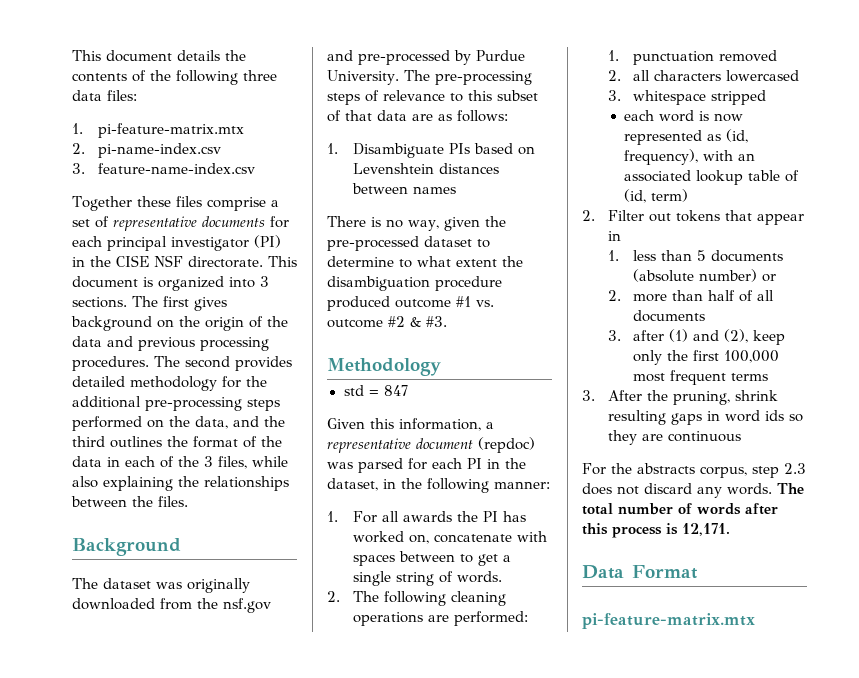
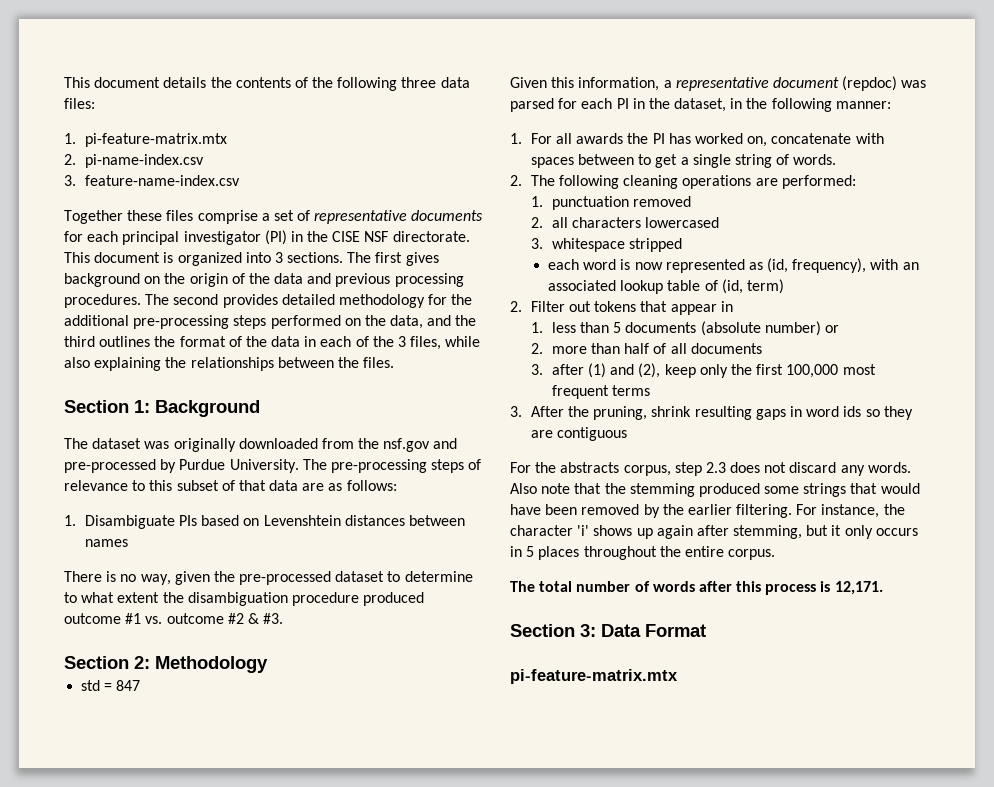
(188, 501) none -> [64,400,150,413] Section 1:
(447, 321) none -> [64,656,150,669] Section 2:
[667,431,741,442] continuous -> [557,427,628,441] contiguous
(772, 489) none -> [510,483,920,497] [510,504,905,518] [510,525,918,539] [510,546,776,560] Also note that the stemming produced some strings that would have been removed by the earlier filtering. For instance, the character 'i' shows up again after stemming, but it only occurs in 5 places throughout the entire corpus. //
(730, 529) none -> [510,624,596,637] Section 3:

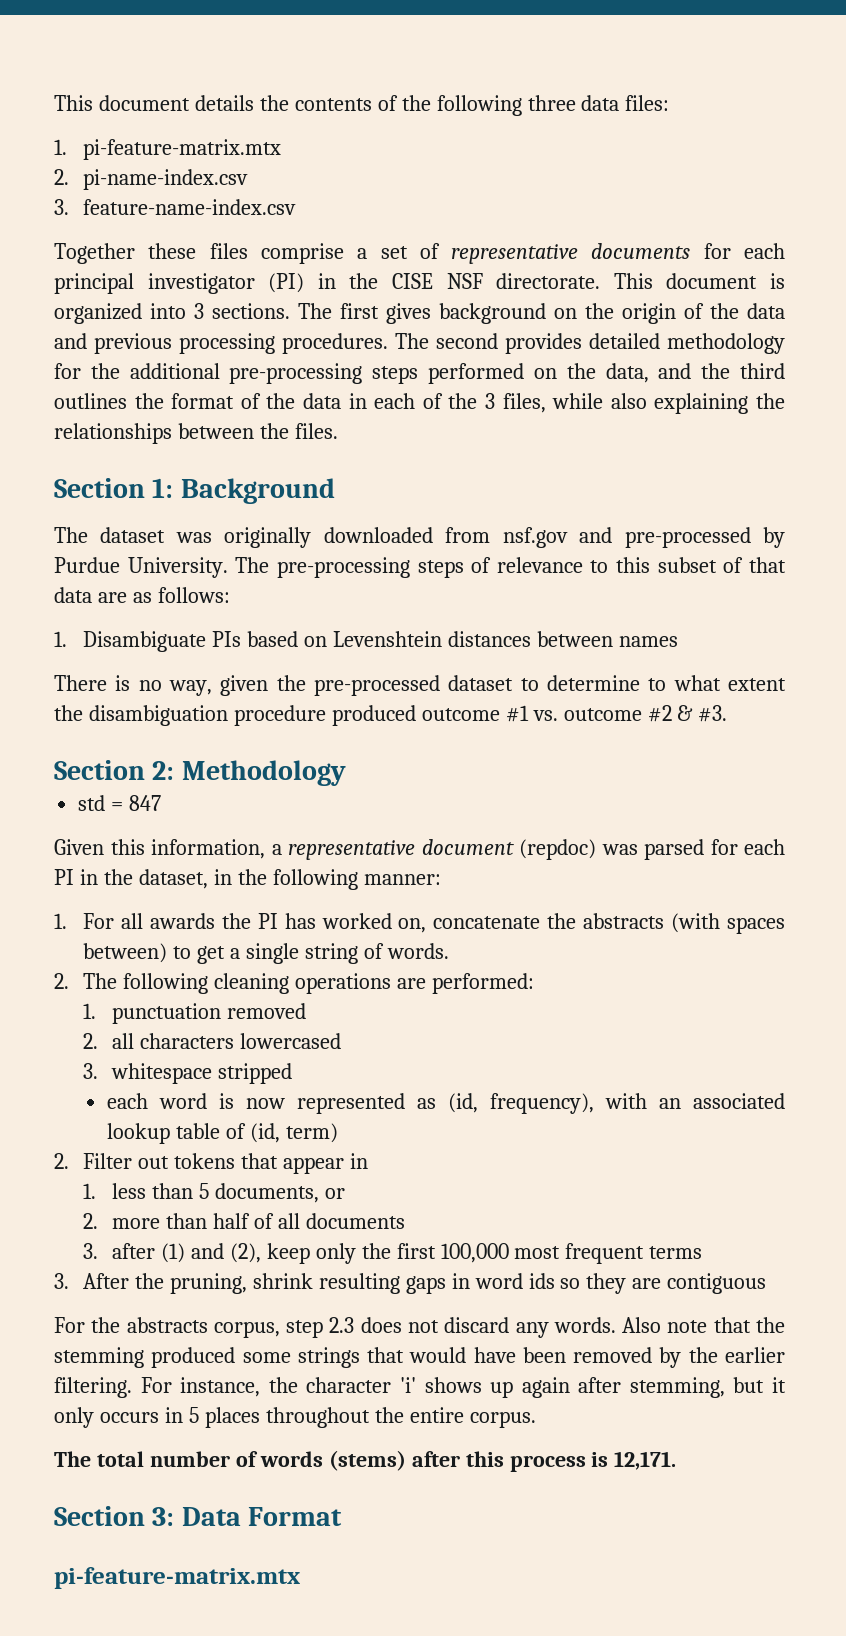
[358,438,380,449] the -> (491, 535) none
[855,133,884,144] [530,154,635,168] with spaces between -> [547,913,785,934] [83,943,168,963] the abstracts (with spaces between)
[625,321,821,336] documents (absolute number) -> [214,1183,319,1203] documents,
(695, 586) none -> [328,1450,406,1471] (stems)

